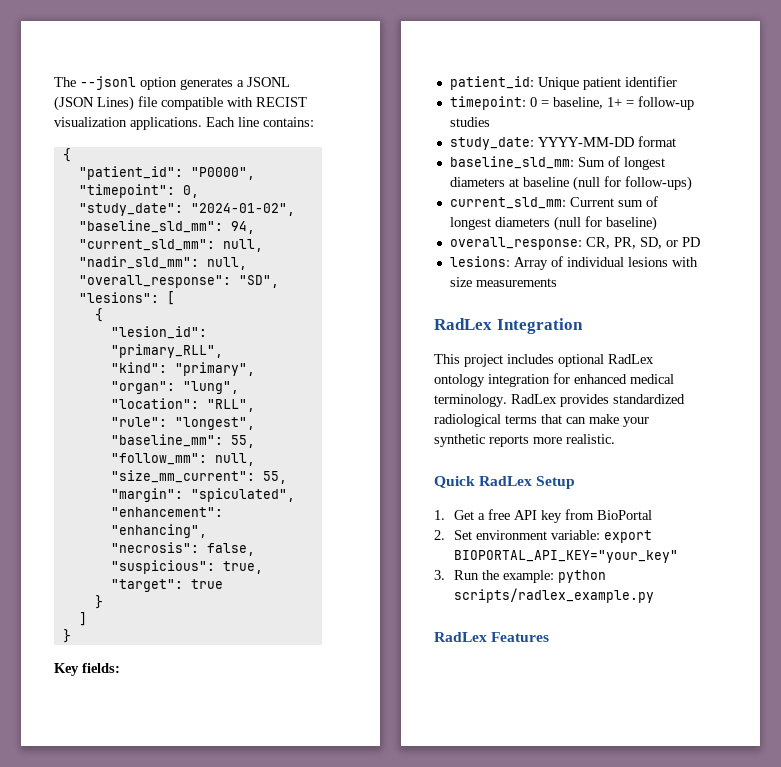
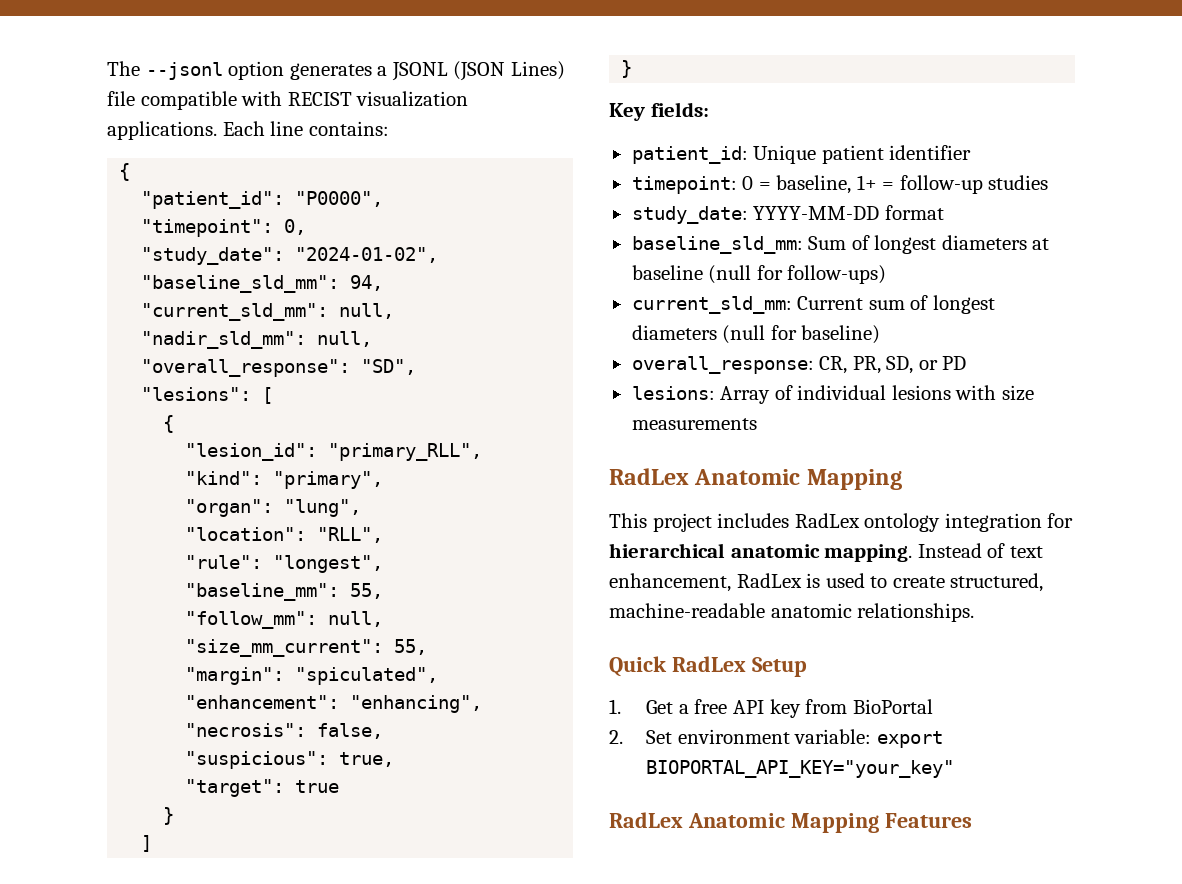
[496,318,583,334] Integration -> [694,469,902,490] Anatomic Mapping
[558,354,604,367] optional -> (790, 520) none
[574,374,674,384] [434,394,685,407] [434,414,649,427] [434,434,615,447] enhanced medical terminology. RadLex provides standardized radiological terms that can make your synthetic reports more realistic. -> [609,543,1043,562] [609,573,1044,592] [609,603,975,622] hierarchical anatomic mapping. Instead of text enhancement, RadLex is used to create structured, machine-readable anatomic relationships.
[434,570,606,583] [453,588,654,603] [434,632,487,642] // 3. Run the example: python scripts/radlex_example.py // RadLex -> [609,812,879,833] // RadLex Anatomic Mapping

